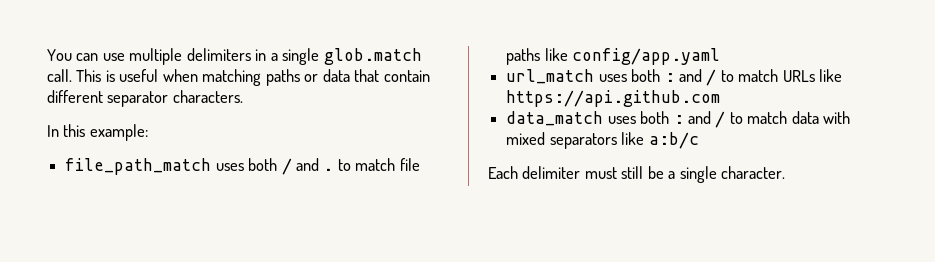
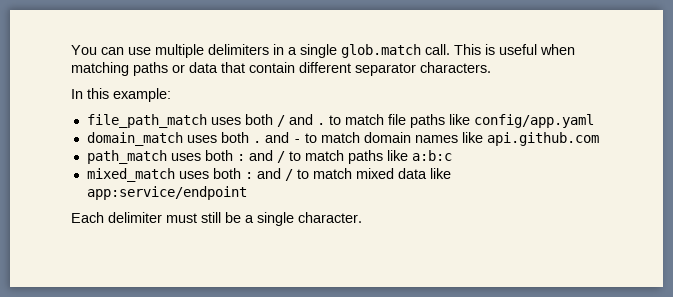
[506,69,843,86] [506,90,721,107] [506,111,851,128] [506,132,699,149] url_match uses both : and / to match URLs like https://api.github.com // data_match uses both : and / to match data with mixed separators like a:b/c -> [86,132,599,146] [86,150,452,164] [86,168,451,182] [86,186,247,200] domain_match uses both . and - to match domain names like api.github.com // path_match uses both : and / to match paths like a:b:c // mixed_match uses both : and / to match mixed data like app:service/endpoint

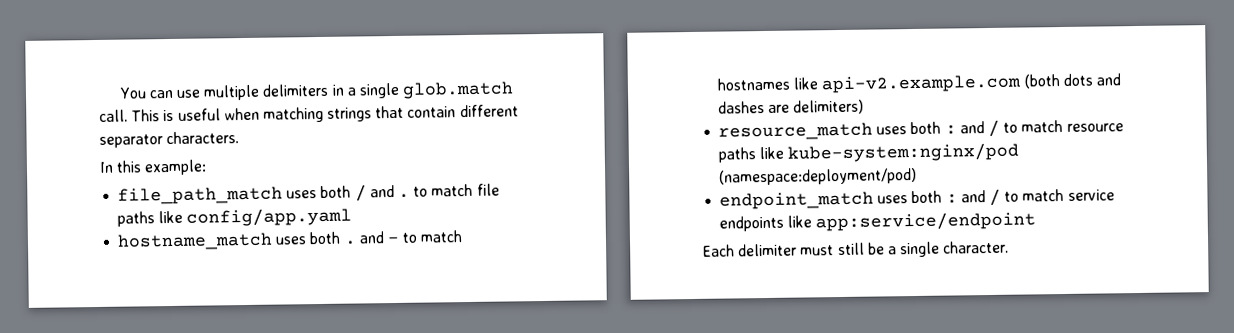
[133,62,218,76] paths or data -> [327,107,373,122] strings
[86,132,183,146] domain_match -> [117,232,274,251] hostname_match
[363,132,599,146] [86,150,452,164] [86,168,427,182] domain names like api.github.com // path_match uses both : and / to match paths like a:b:c // mixed_match uses both : and / to match mixed data -> [717,73,1121,94] [718,99,865,115] [718,119,1124,141] [718,142,1020,163] [719,167,918,186] [719,188,1115,210] [719,215,785,232] hostnames like api-v2.example.com (both dots and dashes are delimiters) // resource_match uses both : and / to match resource paths like kube-system:nginx/pod (namespace:deployment/pod) // endpoint_match uses both : and / to match service endpoints

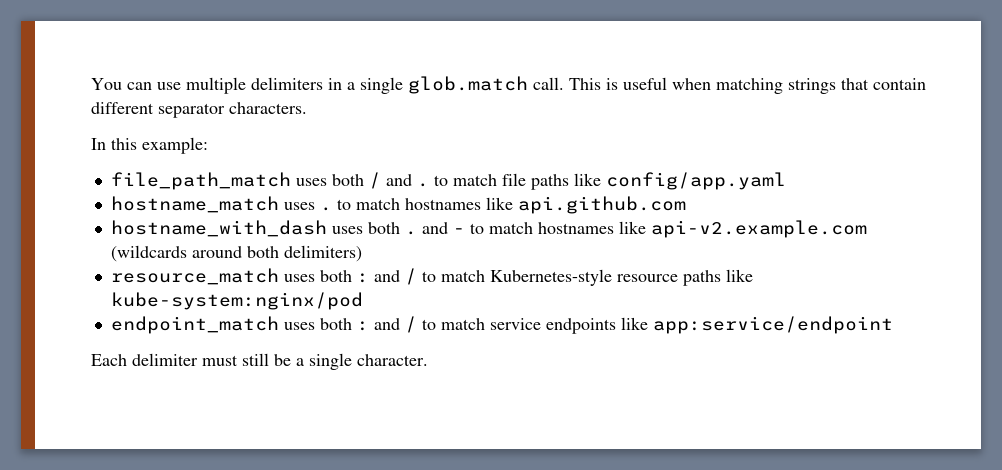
(308, 240) none -> [319,196,686,214] [110,220,363,237] . to match hostnames like api.github.com // hostname_with_dash uses
[1023,73,1121,89] [718,101,791,114] (both dots and dashes are -> [110,245,279,262] (wildcards around both
(1064, 126) none -> [489,269,612,286] Kubernetes-style
[719,167,918,186] (namespace:deployment/pod) -> (363, 301) none

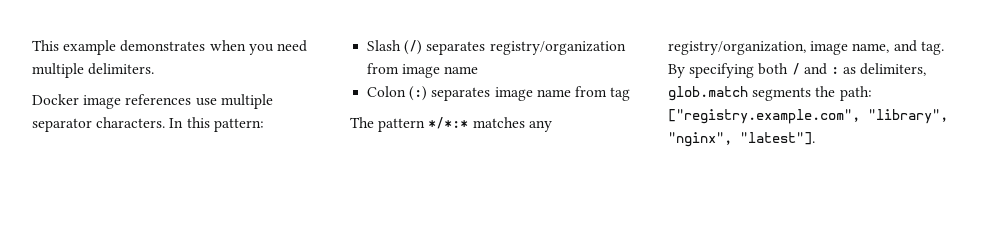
[91,76,926,94] [91,102,154,114] You can use multiple delimiters in a single glob.match call. This is useful when matching strings that contain different -> [32,40,307,55] [32,63,155,78] [32,94,273,109] This example demonstrates when you need multiple delimiters. // Docker image references use multiple
(307, 108) // -> (166, 122) none
[142,137,208,154] [110,172,786,190] [110,196,686,214] [110,220,867,238] [110,245,362,262] [110,268,753,286] [110,292,363,310] [110,316,893,334] [91,353,428,370] example: // file_path_match uses both / and . to match file paths like config/app.yaml // hostname_match uses . to match hostnames like api.github.com // hostname_with_dash uses both . and - to match hostnames like api-v2.example.com (wildcards around both delimiters) // resource_match uses both : and / to match Kubernetes-style resource paths like kube-system:nginx/pod // endpoint_match uses both : and / to match service endpoints like app:service/endpoint // Each delimiter must still be a single character. -> [213,118,264,132] [367,40,626,55] [367,63,479,78] [367,86,631,101] [350,117,552,132] [668,40,944,55] [668,63,927,78] [668,86,872,101] [668,109,948,124] [668,132,815,147] pattern: // Slash (/) separates registry/organization from image name // Colon (:) separates image name from tag // The pattern */*:* matches any registry/organization, image name, and tag. By specifying both / and : as delimiters, glob.match segments the path: ["registry.example.com", "library", "nginx", "latest"].

